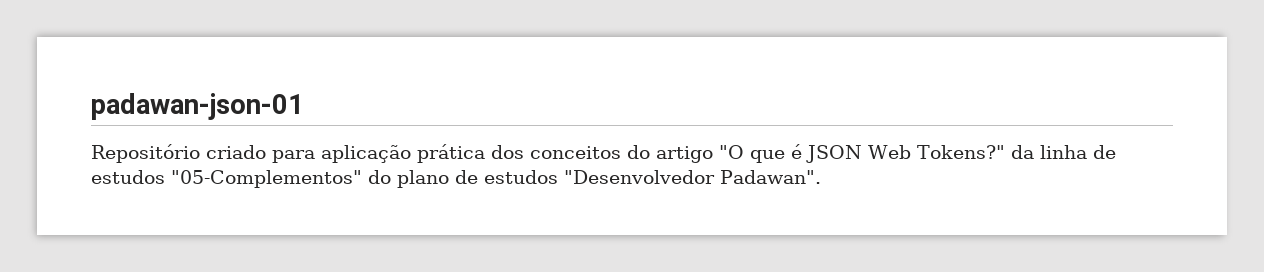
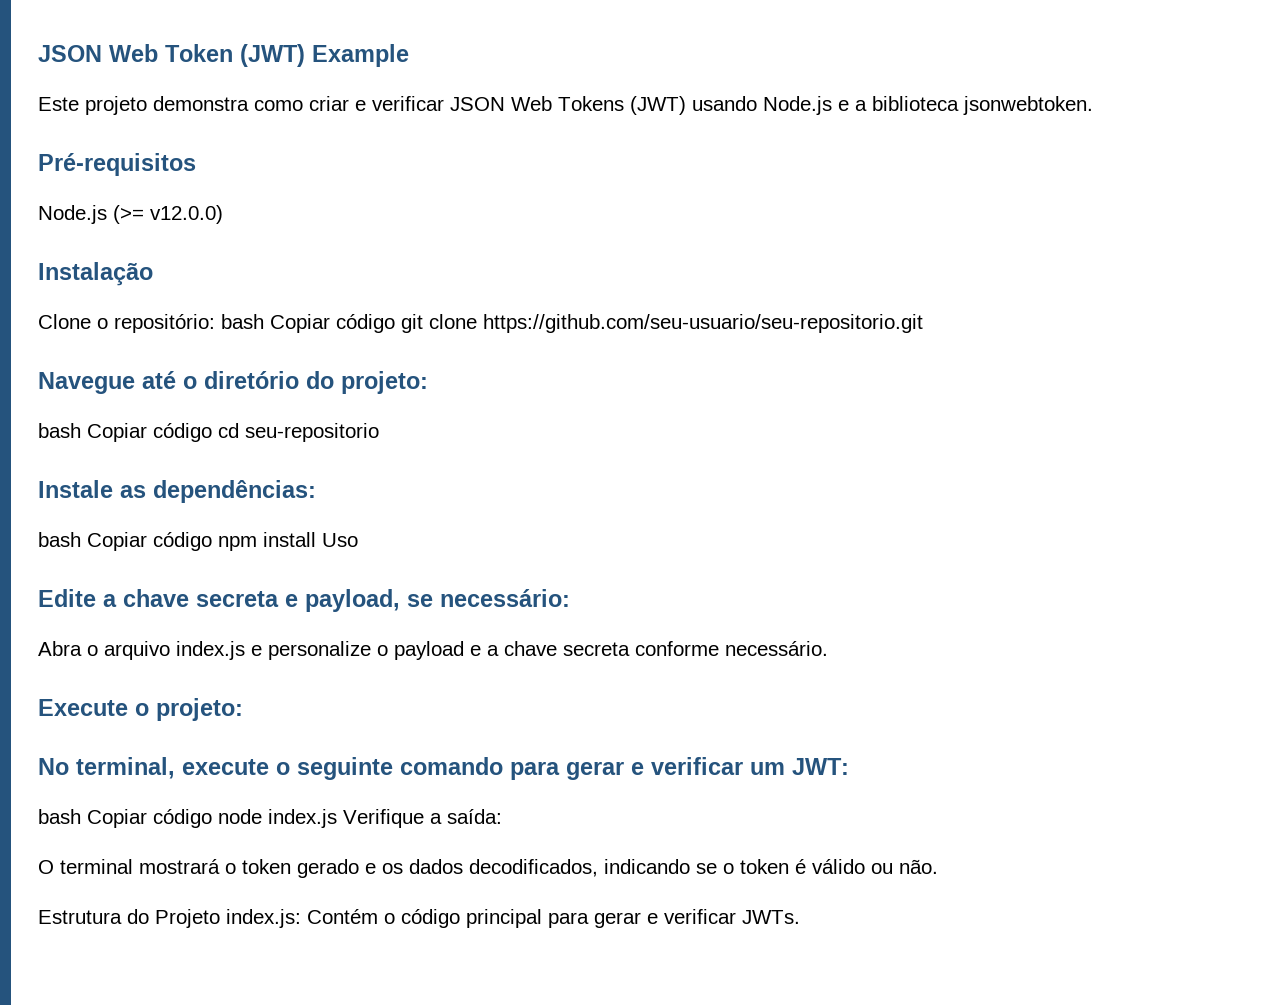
[91,93,304,120] [91,144,1116,163] [91,170,821,188] padawan-json-01 // Repositório criado para aplicação prática dos conceitos do artigo "O que é JSON Web Tokens?" da linha de estudos "05-Complementos" do plano de estudos "Desenvolvedor Padawan". -> [38,44,409,67] [38,96,1093,115] [38,153,196,176] [38,205,223,224] [38,262,153,286] [38,314,923,333] [38,371,428,394] [38,423,379,442] [38,480,316,503] [38,532,358,551] [38,589,570,612] [38,641,828,660] [38,698,243,721] [38,757,849,780] [38,809,502,828] [38,859,938,878] [38,909,800,928] JSON Web Token (JWT) Example // Este projeto demonstra como criar e verificar JSON Web Tokens (JWT) usando Node.js e a biblioteca jsonwebtoken. // Pré-requisitos // Node.js (>= v12.0.0) // Instalação // Clone o repositório: bash Copiar código git clone https://github.com/seu-usuario/seu-repositorio.git // Navegue até o diretório do projeto: // bash Copiar código cd seu-repositorio // Instale as dependências: // bash Copiar código npm install Uso // Edite a chave secreta e payload, se necessário: // Abra o arquivo index.js e personalize o payload e a chave secreta conforme necessário. // Execute o projeto: // No terminal, execute o seguinte comando para gerar e verificar um JWT: // bash Copiar código node index.js Verifique a saída: // O terminal mostrará o token gerado e os dados decodificados, indicando se o token é válido ou não. // Estrutura do Projeto index.js: Contém o código principal para gerar e verificar JWTs.

